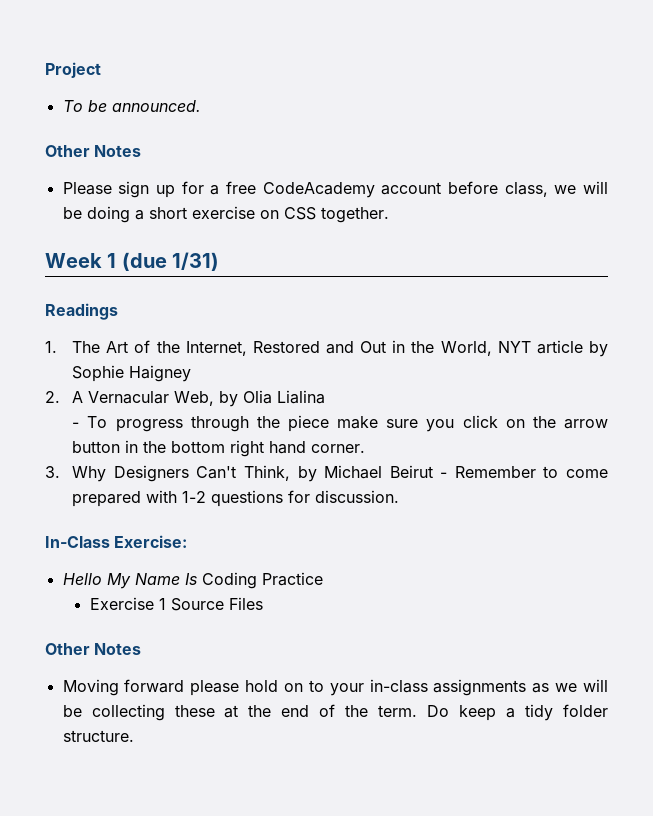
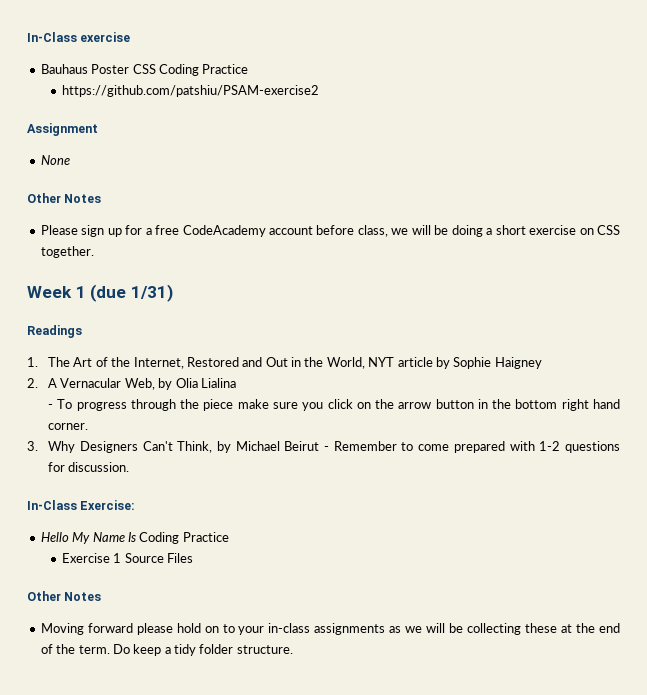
[45,62,101,78] [62,100,201,112] Project // To be announced. -> [27,32,131,42] [40,64,249,76] [61,85,319,97] [27,123,98,136] [40,155,70,165] In-Class exercise // Bauhaus Poster CSS Coding Practice // https://github.com/patshiu/PSAM-exercise2 // Assignment // None

